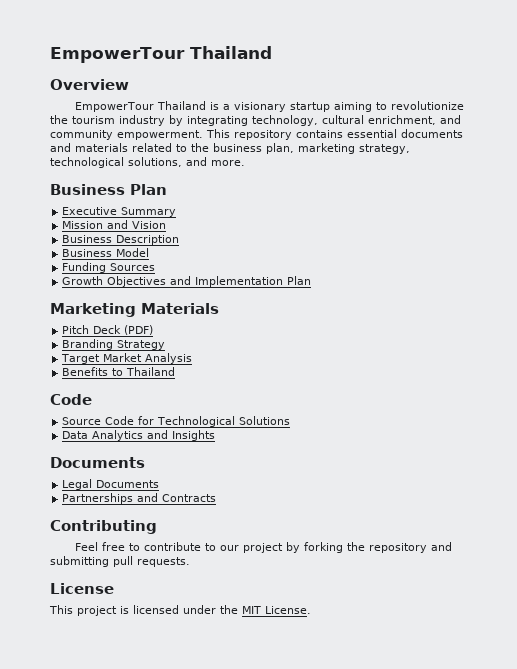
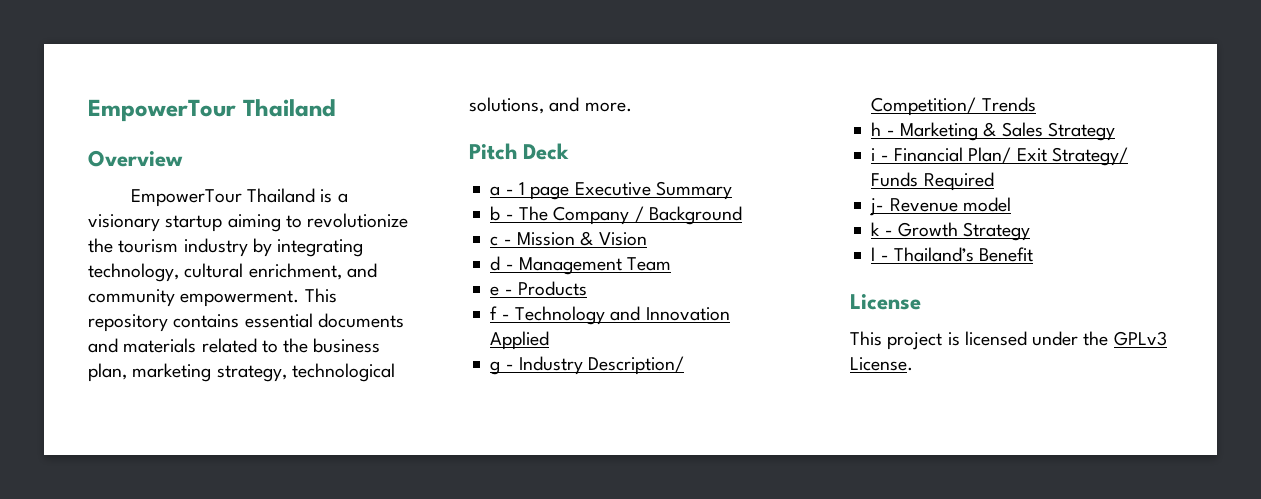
[50,184,167,195] [62,207,177,217] [62,220,167,229] [62,235,180,245] [62,248,150,257] [62,262,156,273] [62,276,312,287] [50,303,219,317] [62,325,154,335] [62,339,166,350] [61,353,193,364] [62,367,176,376] [50,394,92,405] [62,416,291,427] [62,430,216,441] [50,457,145,468] [62,479,160,490] [62,493,217,504] [50,520,157,534] [75,542,453,553] [50,556,190,567] Business Plan // Executive Summary // Mission and Vision // Business Description // Business Model // Funding Sources // Growth Objectives and Implementation Plan // Marketing Materials // Pitch Deck (PDF) // Branding Strategy // Target Market Analysis // Benefits to Thailand // Code // Source Code for Technological Solutions // Data Analytics and Insights // Documents // Legal Documents // Partnerships and Contracts // Contributing // Feel free to contribute to our project by forking the repository and submitting pull requests. -> [469,143,570,160] [490,181,732,200] [490,206,742,225] [490,231,647,246] [490,256,672,275] [490,281,587,296] [490,306,730,325] [490,331,550,350] [490,356,685,375] [871,97,1036,116] [871,122,1115,141] [871,147,1128,166] [871,172,994,191] [869,197,1011,216] [871,222,1031,241] [871,247,1034,262] Pitch Deck // a - 1 page Executive Summary // b - The Company / Background // c - Mission & Vision // d - Management Team // e - Products // f - Technology and Innovation Applied // g - Industry Description/ Competition/ Trends // h - Marketing & Sales Strategy // i - Financial Plan/ Exit Strategy/ Funds Required // j- Revenue model // k - Growth Strategy // l - Thailand’s Benefit
[242,606,261,614] MIT -> [1113,331,1167,346] GPLv3

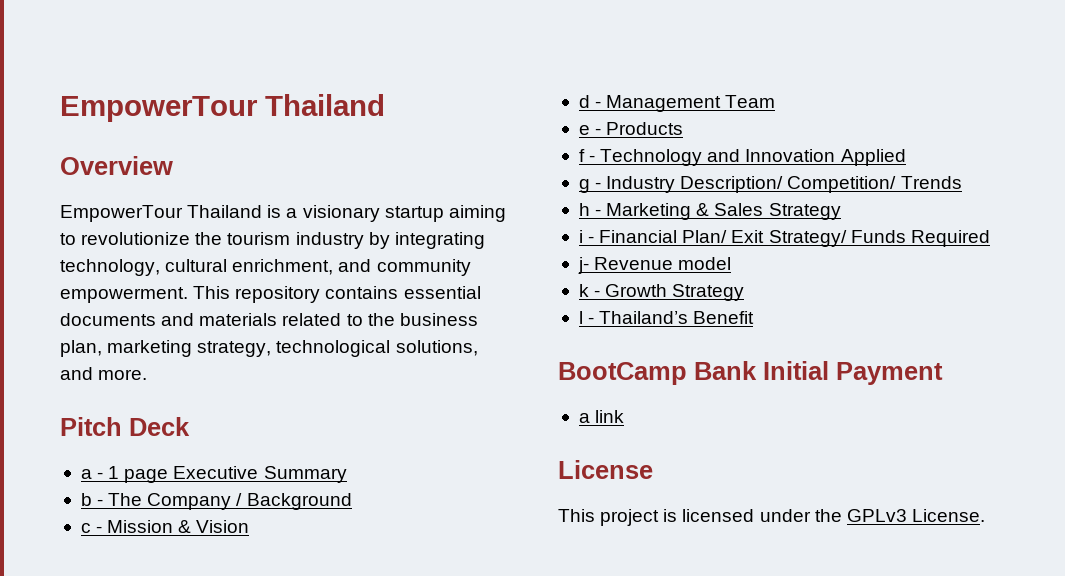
(1034, 254) none -> [558,361,943,385] [578,410,625,423] // BootCamp Bank Initial Payment // a link

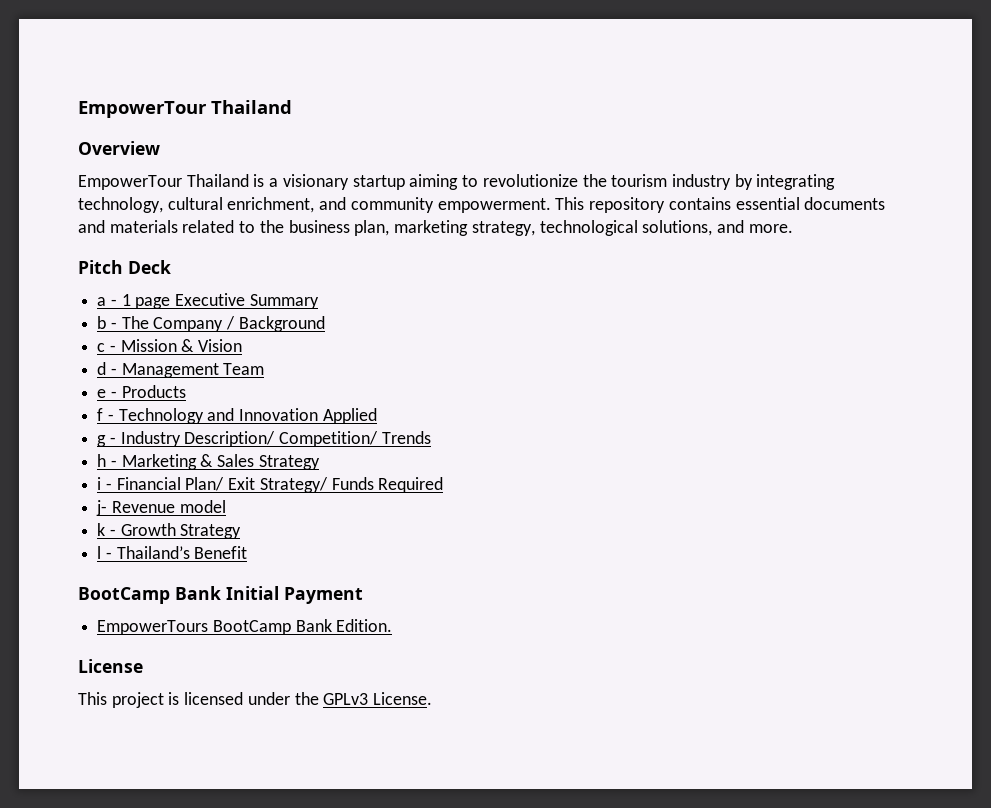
[578,410,625,423] a link -> [97,619,393,635] EmpowerTours BootCamp Bank Edition.

